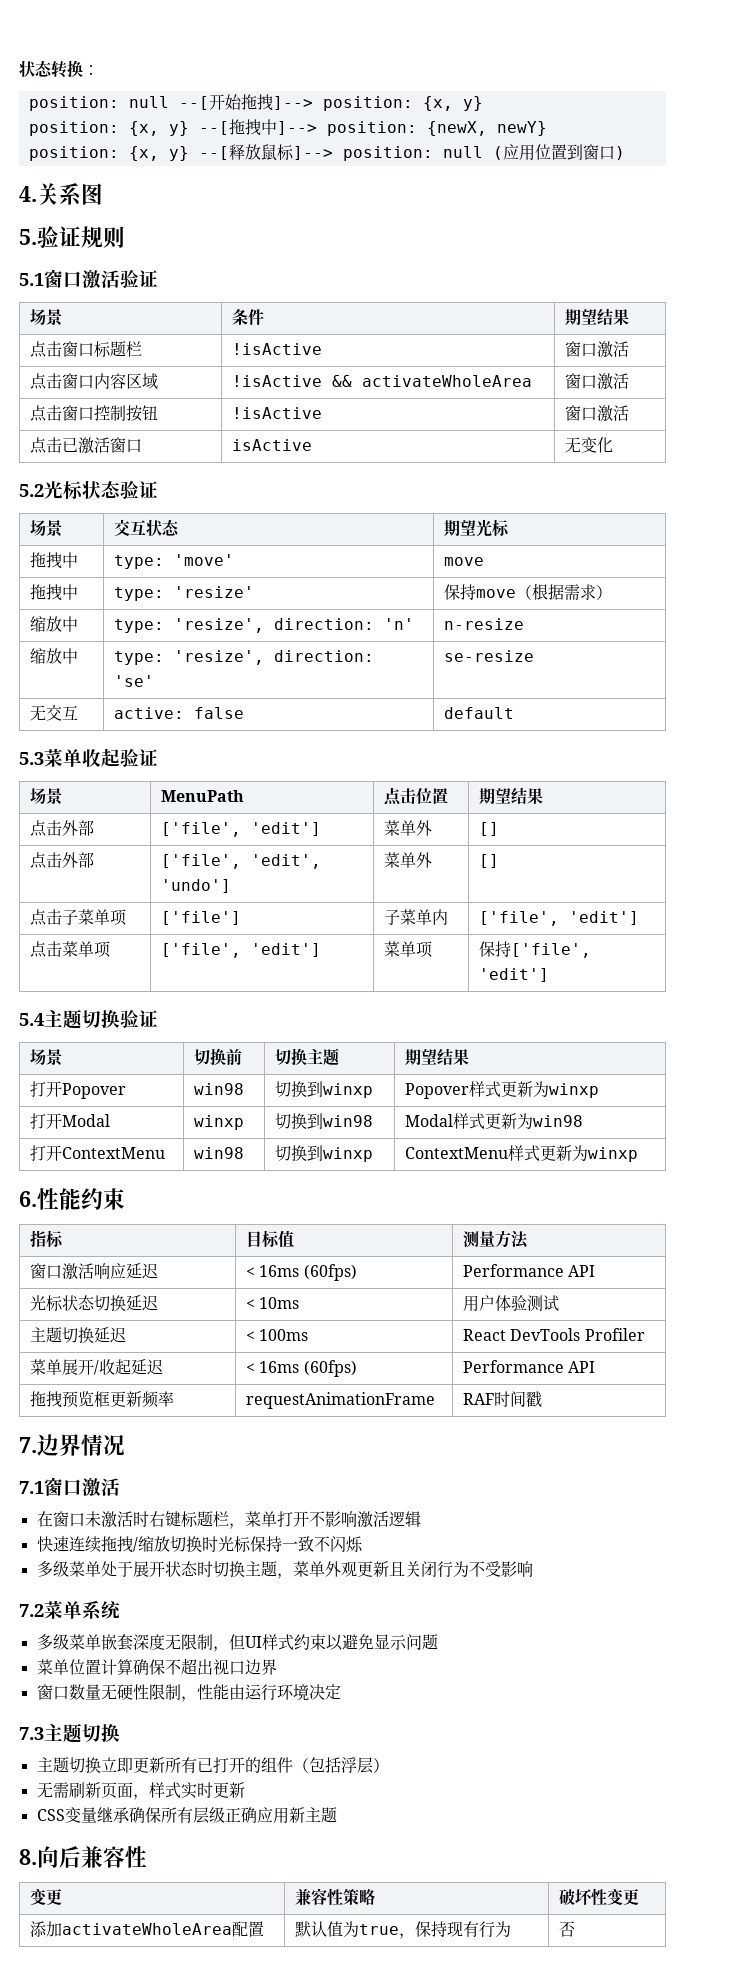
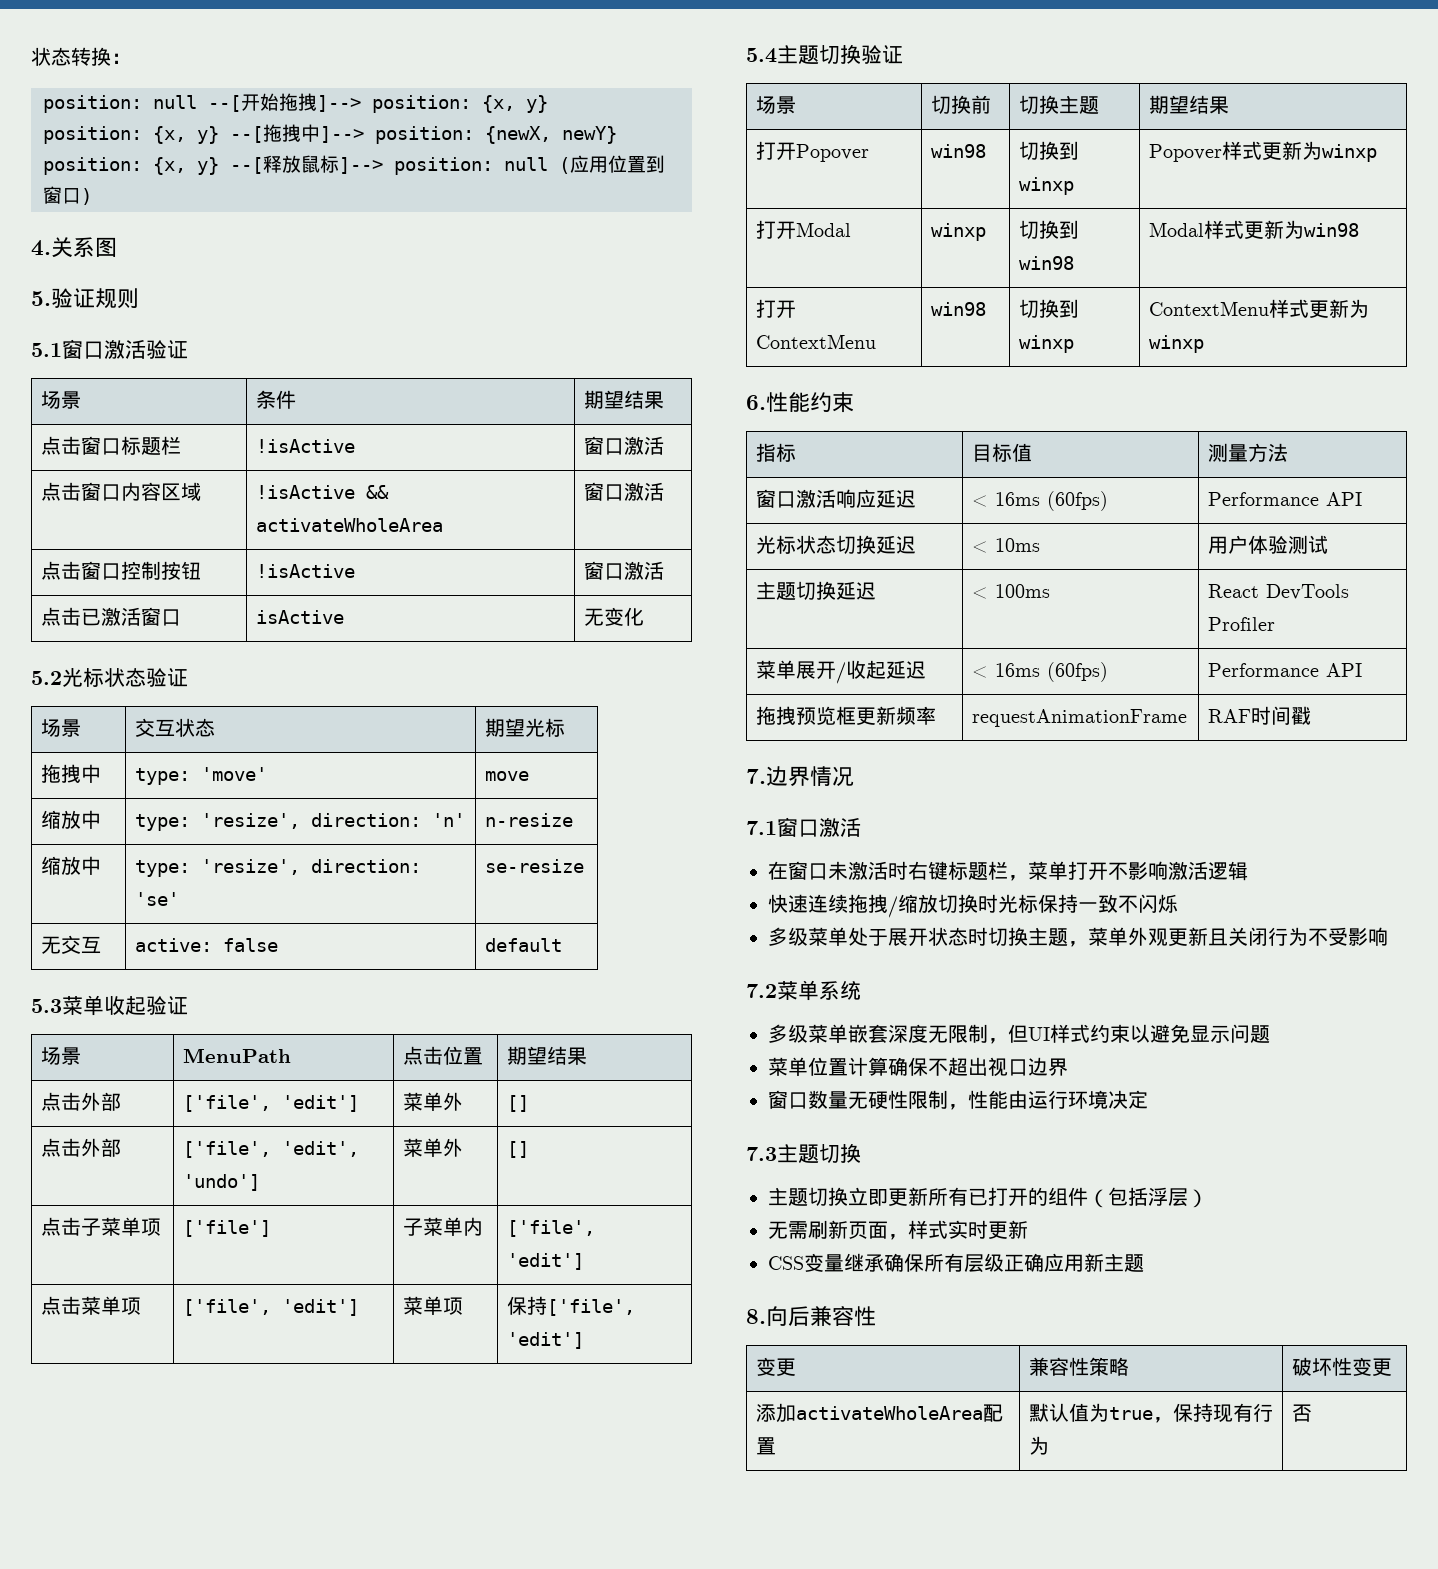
[29,584,78,601] [113,586,254,601] [443,583,612,600] // 拖拽中 | type: 'resize' | 保持move（根据需求） -> (529, 776) none

